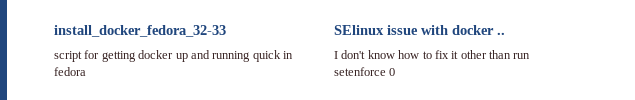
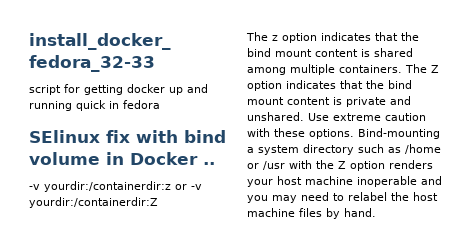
[387,25,505,35] [334,50,531,59] [334,67,396,76] issue with docker .. // I don't know how to fix it other than run setenforce 0 -> [106,130,226,143] [29,152,215,165] [29,181,202,192] [29,197,158,208] [246,32,419,43] [247,48,413,57] [247,64,439,75] [247,80,412,91] [247,96,411,107] [247,112,426,121] [247,128,440,139] [247,144,441,155] [247,160,433,171] [247,176,442,187] [247,192,438,203] [247,208,376,219] fix with bind volume in Docker .. // -v yourdir:/containerdir:z or -v yourdir:/containerdir:Z // The z option indicates that the bind mount content is shared among multiple containers. The Z option indicates that the bind mount content is private and unshared. Use extreme caution with these options. Bind-mounting a system directory such as /home or /usr with the Z option renders your host machine inoperable and you may need to relabel the host machine files by hand.

